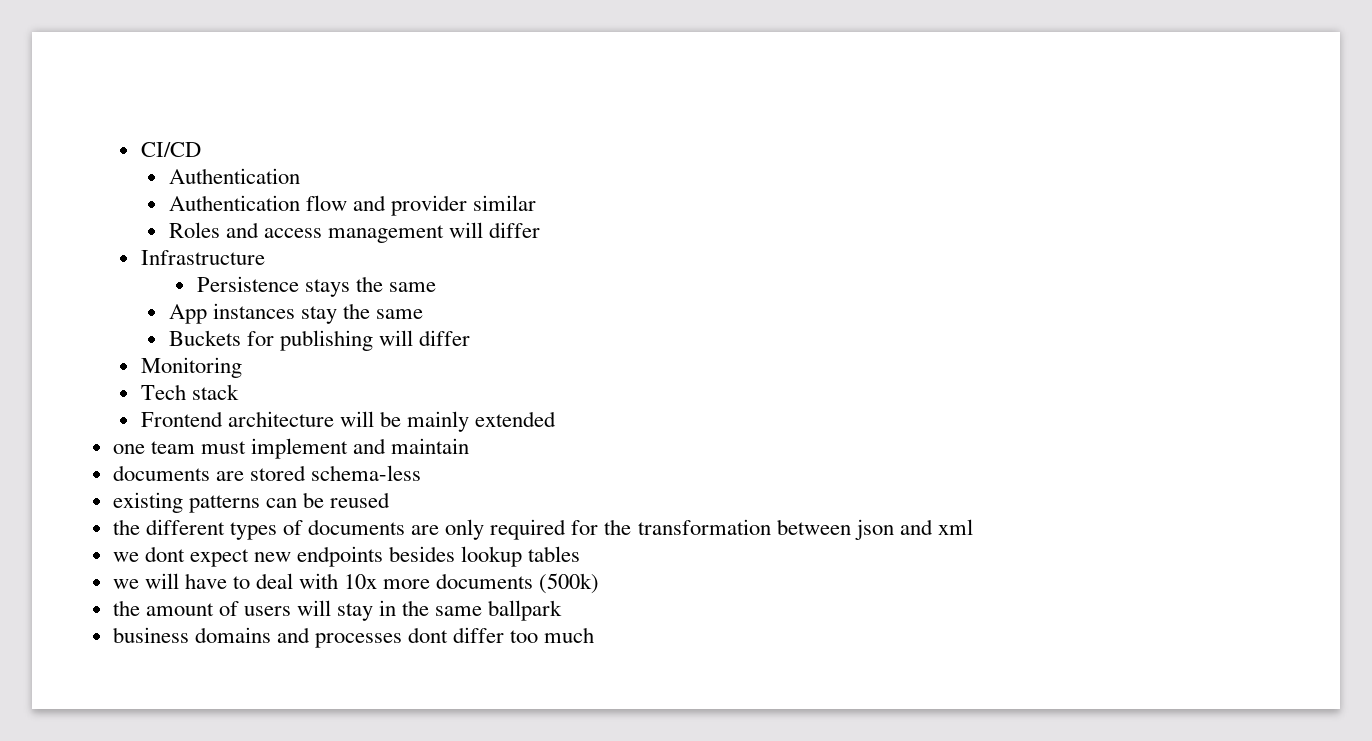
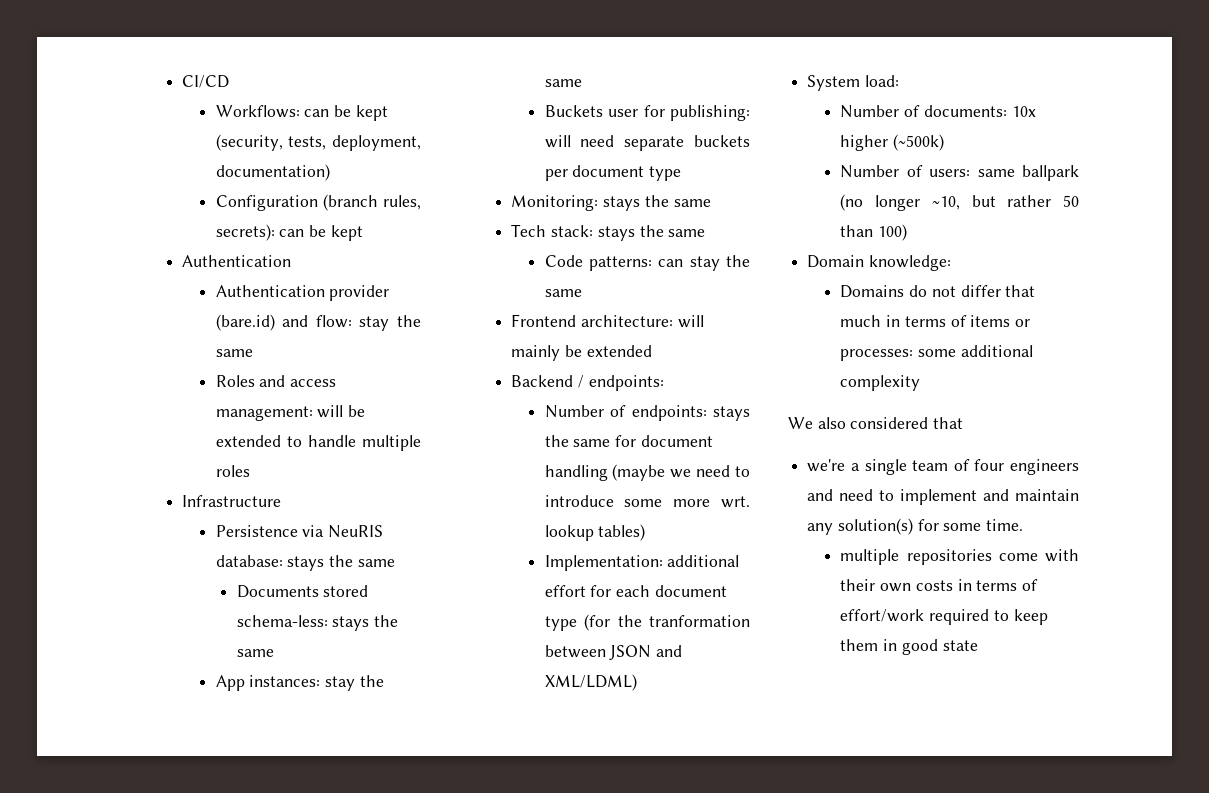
[168,168,300,184] [168,195,537,216] [168,222,541,243] [140,250,265,265] [196,276,299,292] Authentication // Authentication flow and provider similar // Roles and access management will differ // Infrastructure // Persistence -> [215,105,388,121] [215,134,421,151] [215,164,330,181] [215,194,421,211] [215,224,363,241] [182,255,292,267] [215,285,390,301] [215,314,421,331] [215,349,253,357] [215,375,336,387] [215,405,365,421] [215,435,421,451] [215,465,250,477] [182,495,282,507] [215,525,383,538] [215,555,395,571] [236,585,369,598] [236,615,328,627] Workflows: can be kept (security, tests, deployment, documentation) // Configuration (branch rules, secrets): can be kept // Authentication // Authentication provider (bare.id) and flow: stay the same // Roles and access management: will be extended to handle multiple roles // Infrastructure // Persistence via NeuRIS database: stays the same // Documents stored schema-less:
[212,303,295,319] instances -> [249,675,321,687] instances:
[246,330,471,351] [140,357,242,378] [140,384,239,400] [140,411,557,432] [112,438,470,459] [112,465,421,481] [112,492,391,513] [112,519,973,540] [112,546,581,567] [112,573,600,594] [112,600,563,621] [112,627,595,648] for publishing will differ // Monitoring // Tech stack // Frontend architecture will be mainly extended // one team must implement and maintain // documents are stored schema-less // existing patterns can be reused // the different types of documents are only required for the transformation between json and xml // we dont expect new endpoints besides lookup tables // we will have to deal with 10x more documents (500k) // the amount of users will stay in the same ballpark // business domains and processes dont differ too much -> [608,105,750,121] [544,135,750,151] [544,165,681,181] [511,195,711,211] [511,224,706,241] [544,255,750,271] [544,289,582,297] [511,314,704,328] [511,345,652,361] [511,375,664,391] [544,405,750,421] [544,435,713,447] [544,464,750,481] [544,495,750,508] [544,524,646,541] [544,555,740,571] [544,585,727,597] [544,614,750,631] [544,645,682,660] [544,674,637,691] [807,75,899,91] [840,105,1036,118] [840,134,945,151] [840,165,1079,181] [840,194,1079,211] [840,224,908,241] [807,255,951,271] [840,285,1036,298] [840,315,1031,327] [840,345,1033,361] [840,375,921,391] [788,417,964,429] [807,459,1079,475] [807,489,1079,505] [807,518,1024,535] [840,549,1079,565] [840,579,1039,592] [840,609,1048,625] [840,639,978,655] user for publishing: will need separate buckets per document type // Monitoring: stays the same // Tech stack: stays the same // Code patterns: can stay the same // Frontend architecture: will mainly be extended // Backend / endpoints: // Number of endpoints: stays the same for document handling (maybe we need to introduce some more wrt. lookup tables) // Implementation: additional effort for each document type (for the tranformation between JSON and XML/LDML) // System load: // Number of documents: 10x higher (~500k) // Number of users: same ballpark (no longer ~10, but rather 50 than 100) // Domain knowledge: // Domains do not differ that much in terms of items or processes: some additional complexity // We also considered that // we're a single team of four engineers and need to implement and maintain any solution(s) for some time. // multiple repositories come with their own costs in terms of effort/work required to keep them in good state

